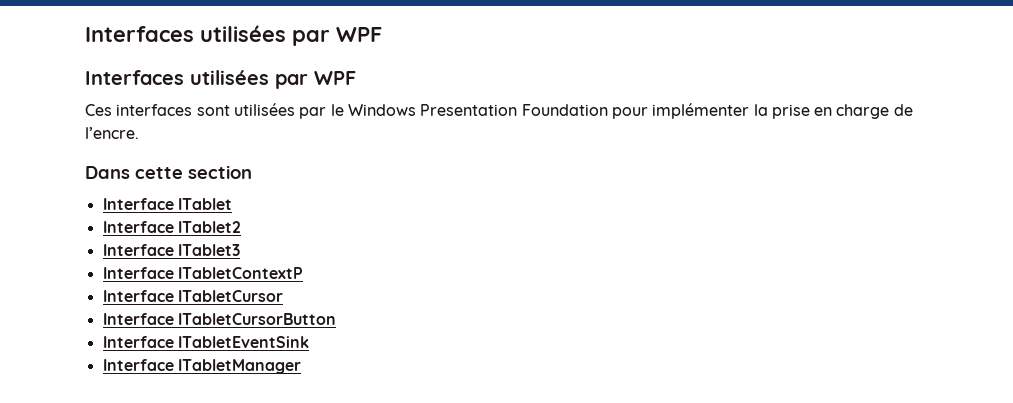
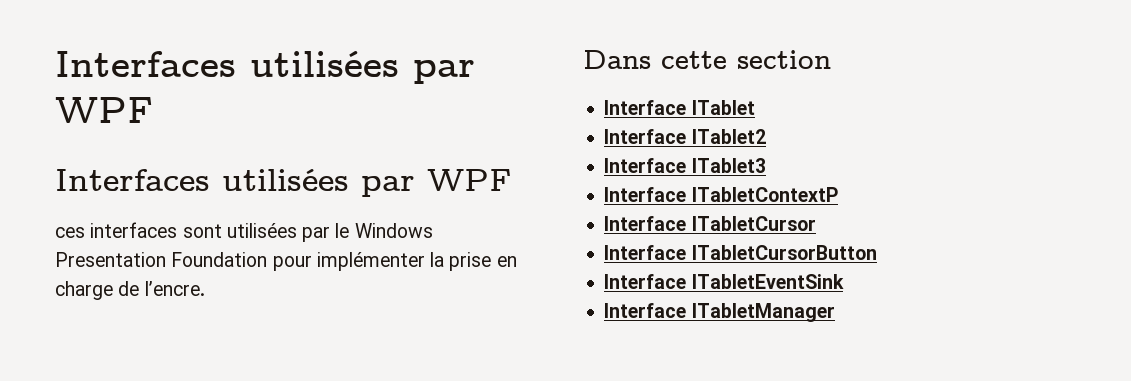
[85,104,112,116] Ces -> [55,227,85,238] ces

